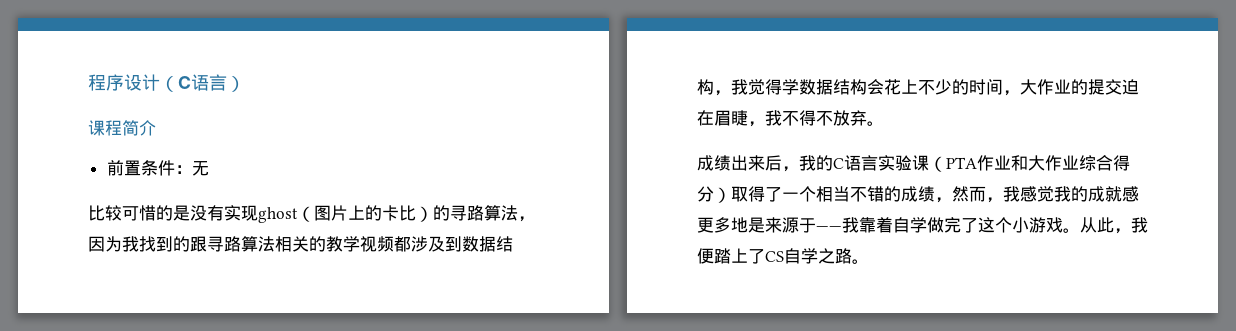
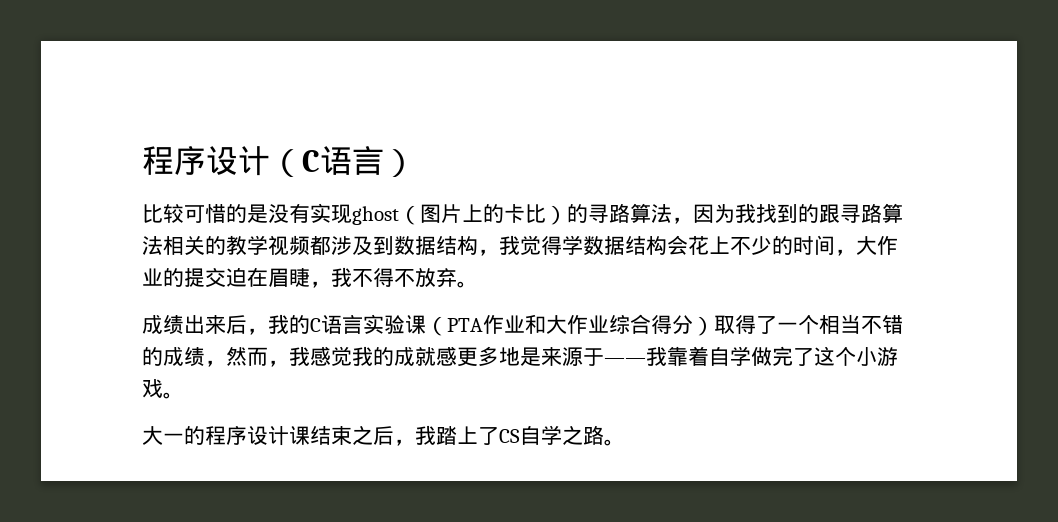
[88,120,156,136] [106,160,209,176] // 课程简介 // 前置条件：无 -> (416, 163) none
[1080,217,1148,234] [697,248,714,264] 从此，我便 -> [142,425,436,446] // 大一的程序设计课结束之后，我

